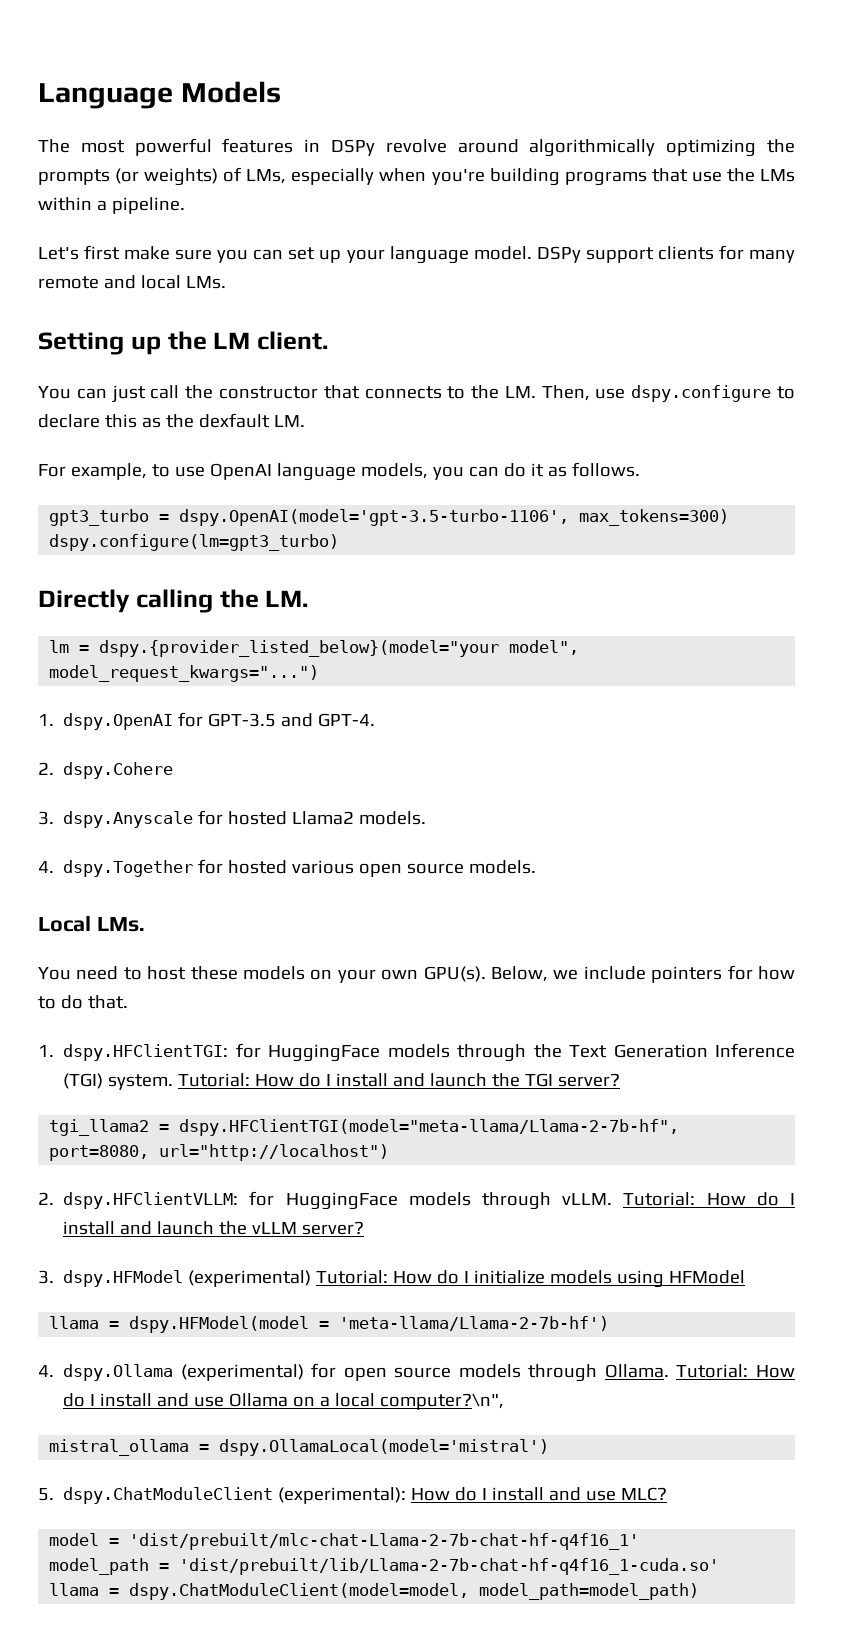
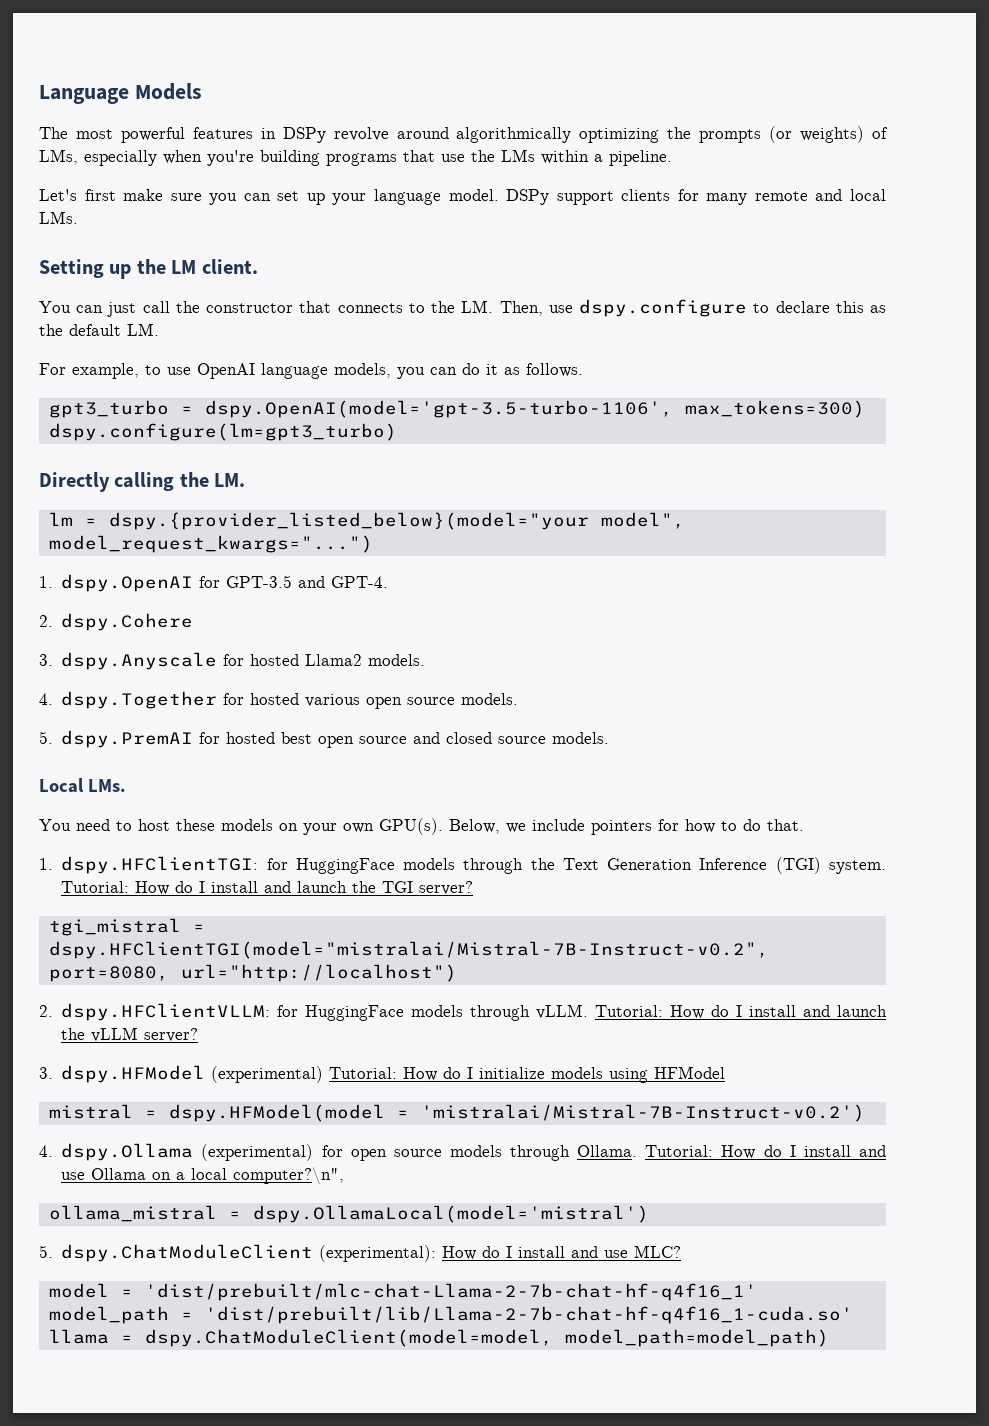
[198,413,270,428] dexfault -> [69,324,121,336] default
(537, 867) none -> [39,730,610,748] // 5. dspy.PremAI for hosted best open source and closed source models.
[49,1119,680,1136] tgi_llama2 = dspy.HFClientTGI(model="meta-llama/Llama-2-7b-hf", -> [48,918,205,936] [48,941,769,959] tgi_mistral = dspy.HFClientTGI(model="mistralai/Mistral-7B-Instruct-v0.2",
[49,1316,100,1329] llama -> [48,1104,133,1119] mistral
[339,1316,610,1331] 'meta-llama/Llama-2-7b-hf') -> [420,1104,865,1122] 'mistralai/Mistral-7B-Instruct-v0.2')
[49,1439,190,1456] mistral_ollama -> [48,1205,217,1222] ollama_mistral

